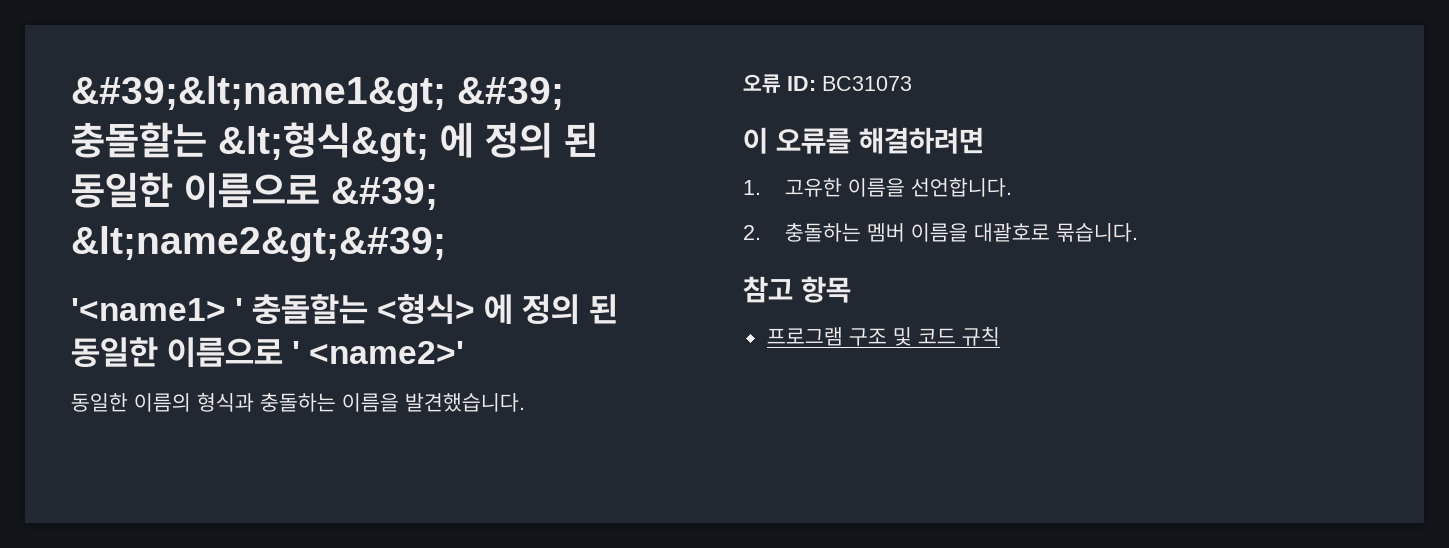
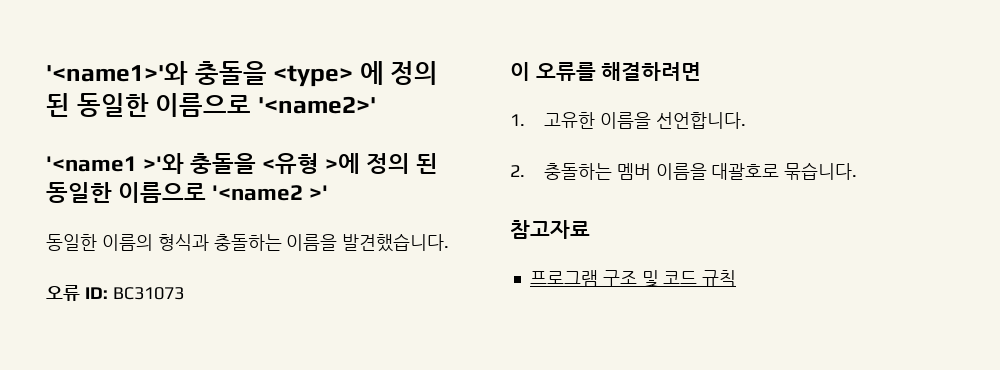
[71,76,564,112] [71,122,598,162] [71,172,438,210] [71,226,446,262] [71,293,619,325] [71,337,465,368] &#39;&lt;name1&gt; &#39; 충돌할는 &lt;형식&gt; 에 정의 된 동일한 이름으로 &#39; &lt;name2&gt;&#39; // '<name1> ' 충돌할는 <형식> 에 정의 된 동일한 이름으로 ' <name2>' -> [46,61,439,87] [46,93,376,117] [46,153,439,174] [46,182,329,203] '<name1>'와 충돌을 <type> 에 정의 된 동일한 이름으로 '<name2>' // '<name1 >'와 충돌을 <유형 >에 정의 된 동일한 이름으로 '<name2 >'
[743,276,851,303] 참고 항목 -> [510,220,590,239] 참고자료

